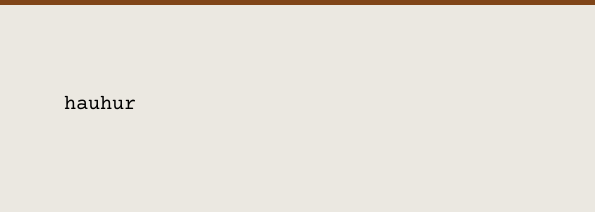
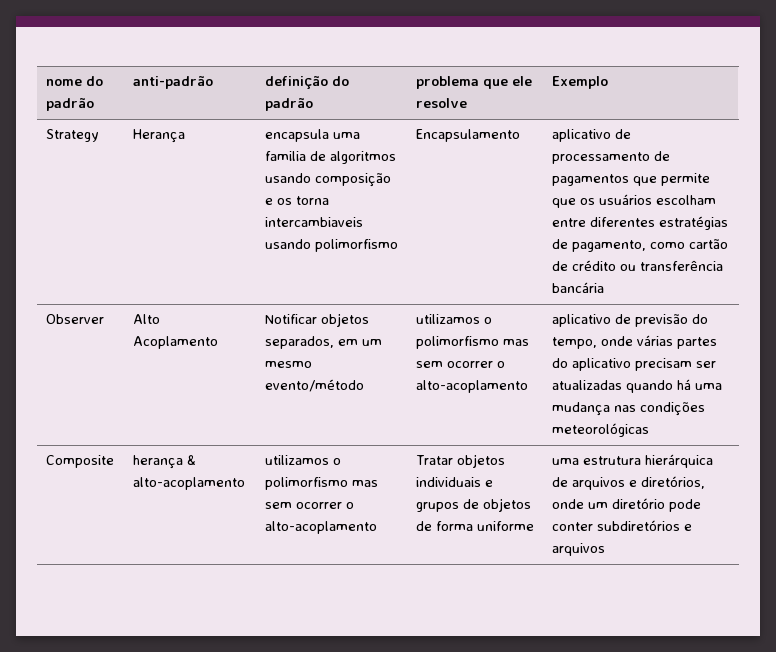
[64,95,136,110] hauhur -> [45,76,103,86] [45,98,94,111] [132,76,213,89] [264,76,349,89] [264,98,313,111] [415,76,532,89] [415,98,467,108] [551,76,608,89] [45,129,99,142] [132,129,185,143] [264,129,360,142] [264,151,396,164] [264,173,391,187] [264,196,329,205] [264,217,363,227] [264,239,398,252] [415,129,520,142] [551,129,631,142] [551,151,670,164] [551,173,710,186] [551,194,716,208] [551,216,728,230] [551,239,728,252] [551,260,723,271] [551,282,604,293] [45,314,104,324] [132,314,160,324] [132,336,218,349] [264,313,369,327] [264,336,382,349] [264,361,312,368] [264,379,364,392] [415,314,492,324] [415,336,529,349] [415,361,505,368] [415,380,528,393] [551,314,708,327] [551,335,717,349] [551,358,716,371] [551,379,722,393] [551,402,705,416] [551,423,649,437] [45,455,114,468] [132,455,196,469] [132,477,245,490] [264,455,341,465] [264,477,378,490] [264,502,354,509] [264,521,377,534] [415,454,505,468] [415,477,493,487] [415,498,531,512] [415,521,534,531] [551,454,713,468] [551,476,705,490] [551,498,701,512] [551,520,692,531] [551,543,605,556] nome do padrão | anti-padrão | definição do padrão | problema que ele resolve | Exemplo // Strategy | Herança | encapsula uma familia de algoritmos usando composição e os torna intercambiaveis usando polimorfismo | Encapsulamento | aplicativo de processamento de pagamentos que permite que os usuários escolham entre diferentes estratégias de pagamento, como cartão de crédito ou transferência bancária // Observer | Alto Acoplamento | Notificar objetos separados, em um mesmo evento/método | utilizamos o polimorfismo mas sem ocorrer o alto-acoplamento | aplicativo de previsão do tempo, onde várias partes do aplicativo precisam ser atualizadas quando há uma mudança nas condições meteorológicas // Composite | herança & alto-acoplamento | utilizamos o polimorfismo mas sem ocorrer o alto-acoplamento | Tratar objetos individuais e grupos de objetos de forma uniforme | uma estrutura hierárquica de arquivos e diretórios, onde um diretório pode conter subdiretórios e arquivos

